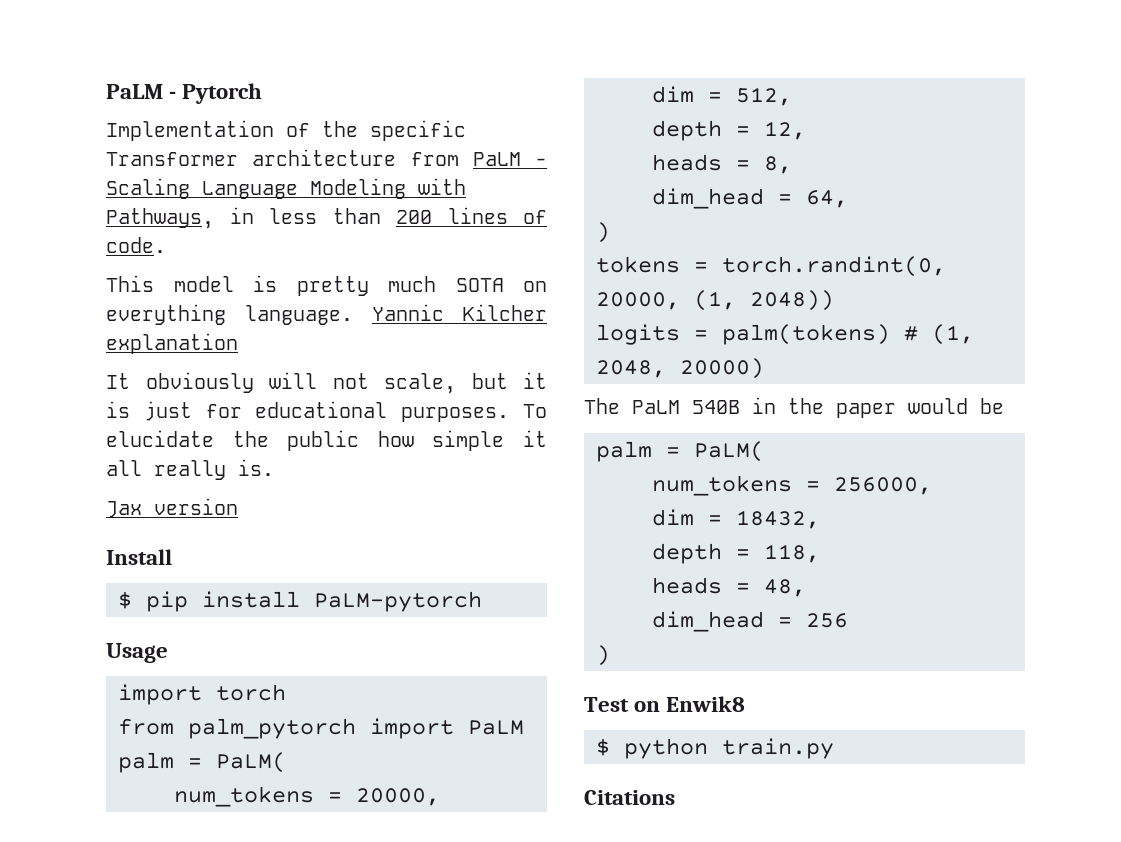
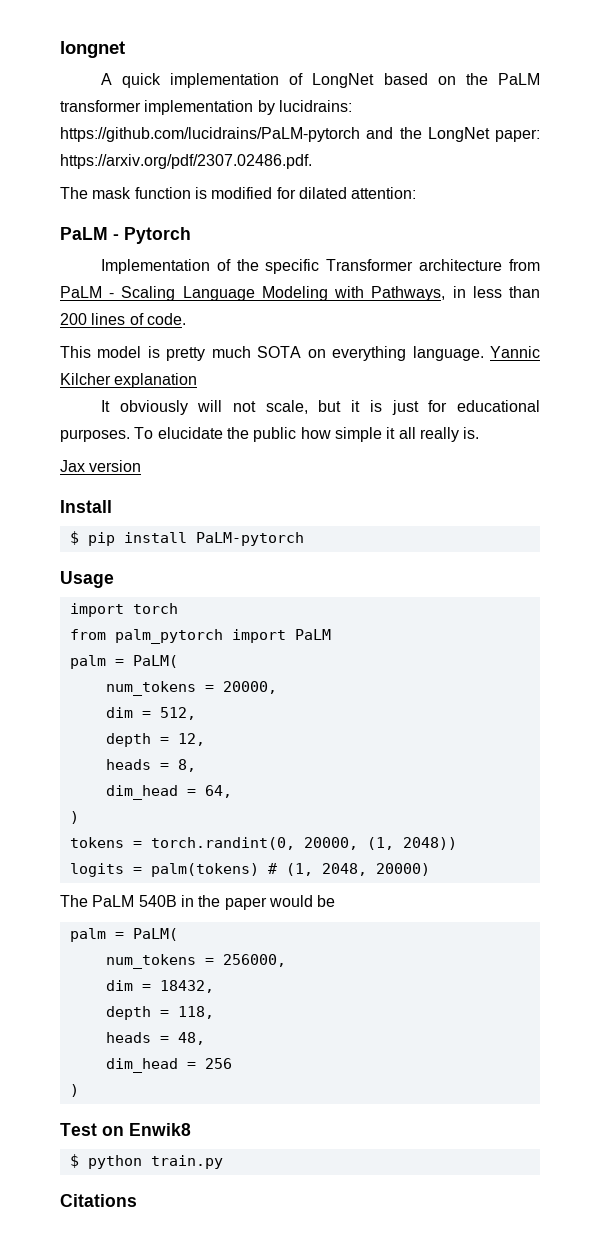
(106, 91) none -> [60,41,125,58] [100,73,541,88] [60,100,352,115] [60,127,540,142] [60,154,312,169] [60,187,417,199] longnet // A quick implementation of LongNet based on the PaLM transformer implementation by lucidrains: https://github.com/lucidrains/PaLM-pytorch and the LongNet paper: https://arxiv.org/pdf/2307.02486.pdf. // The mask function is modified for dilated attention: //

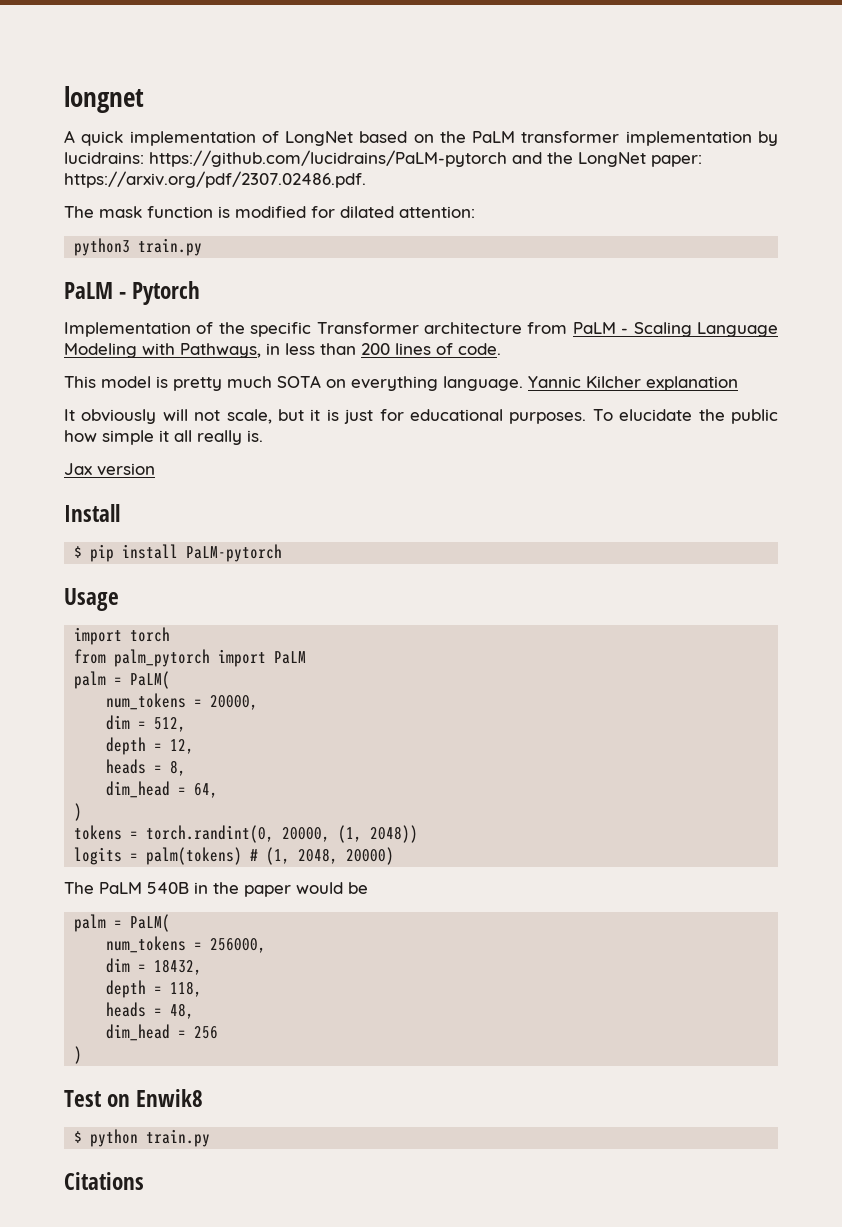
(417, 193) none -> [74,238,203,256] // python3 train.py

